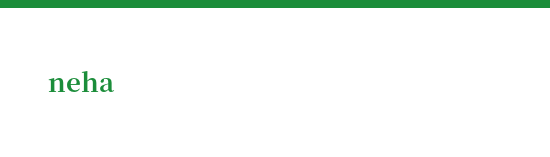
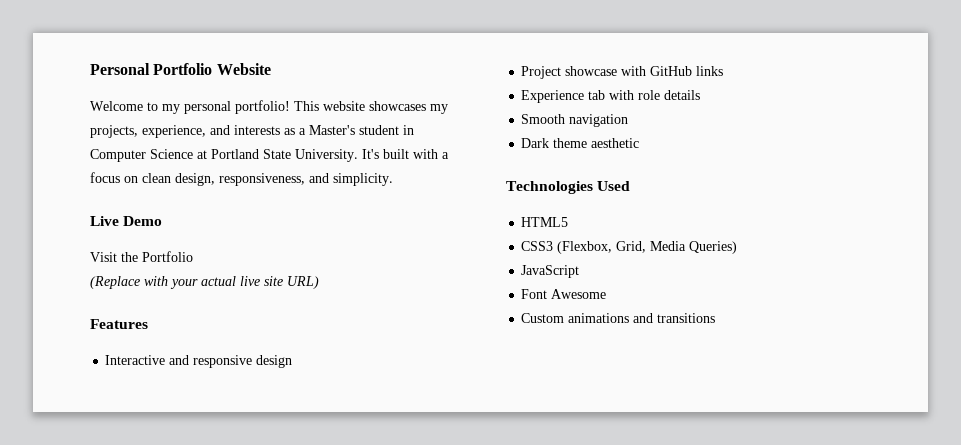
[48,71,115,92] neha -> [90,63,271,75] [90,100,448,114] [90,125,414,138] [90,149,449,162] [90,172,393,186] [90,216,163,226] [90,251,193,262] [90,276,319,289] [90,319,148,329] [105,355,293,368] [521,66,724,79] [521,90,701,103] [521,114,629,127] [521,138,640,148] [506,181,631,194] [521,217,569,227] [521,241,738,254] [521,265,580,278] [521,289,607,299] [521,313,716,323] Personal Portfolio Website // Welcome to my personal portfolio! This website showcases my projects, experience, and interests as a Master's student in Computer Science at Portland State University. It's built with a focus on clean design, responsiveness, and simplicity. // Live Demo // Visit the Portfolio // (Replace with your actual live site URL) // Features // Interactive and responsive design // Project showcase with GitHub links // Experience tab with role details // Smooth navigation // Dark theme aesthetic // Technologies Used // HTML5 // CSS3 (Flexbox, Grid, Media Queries) // JavaScript // Font Awesome // Custom animations and transitions

